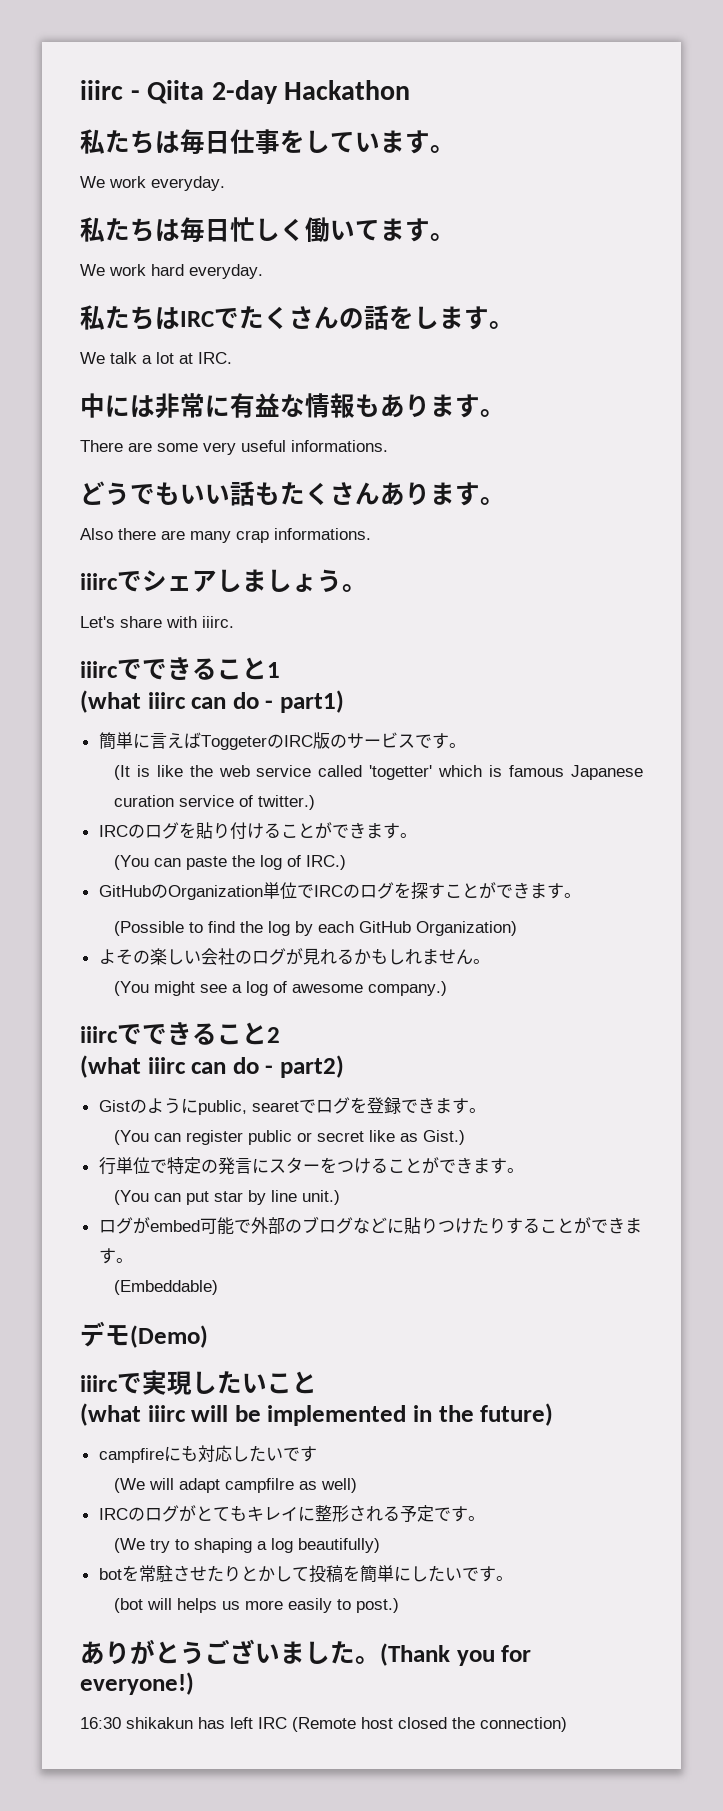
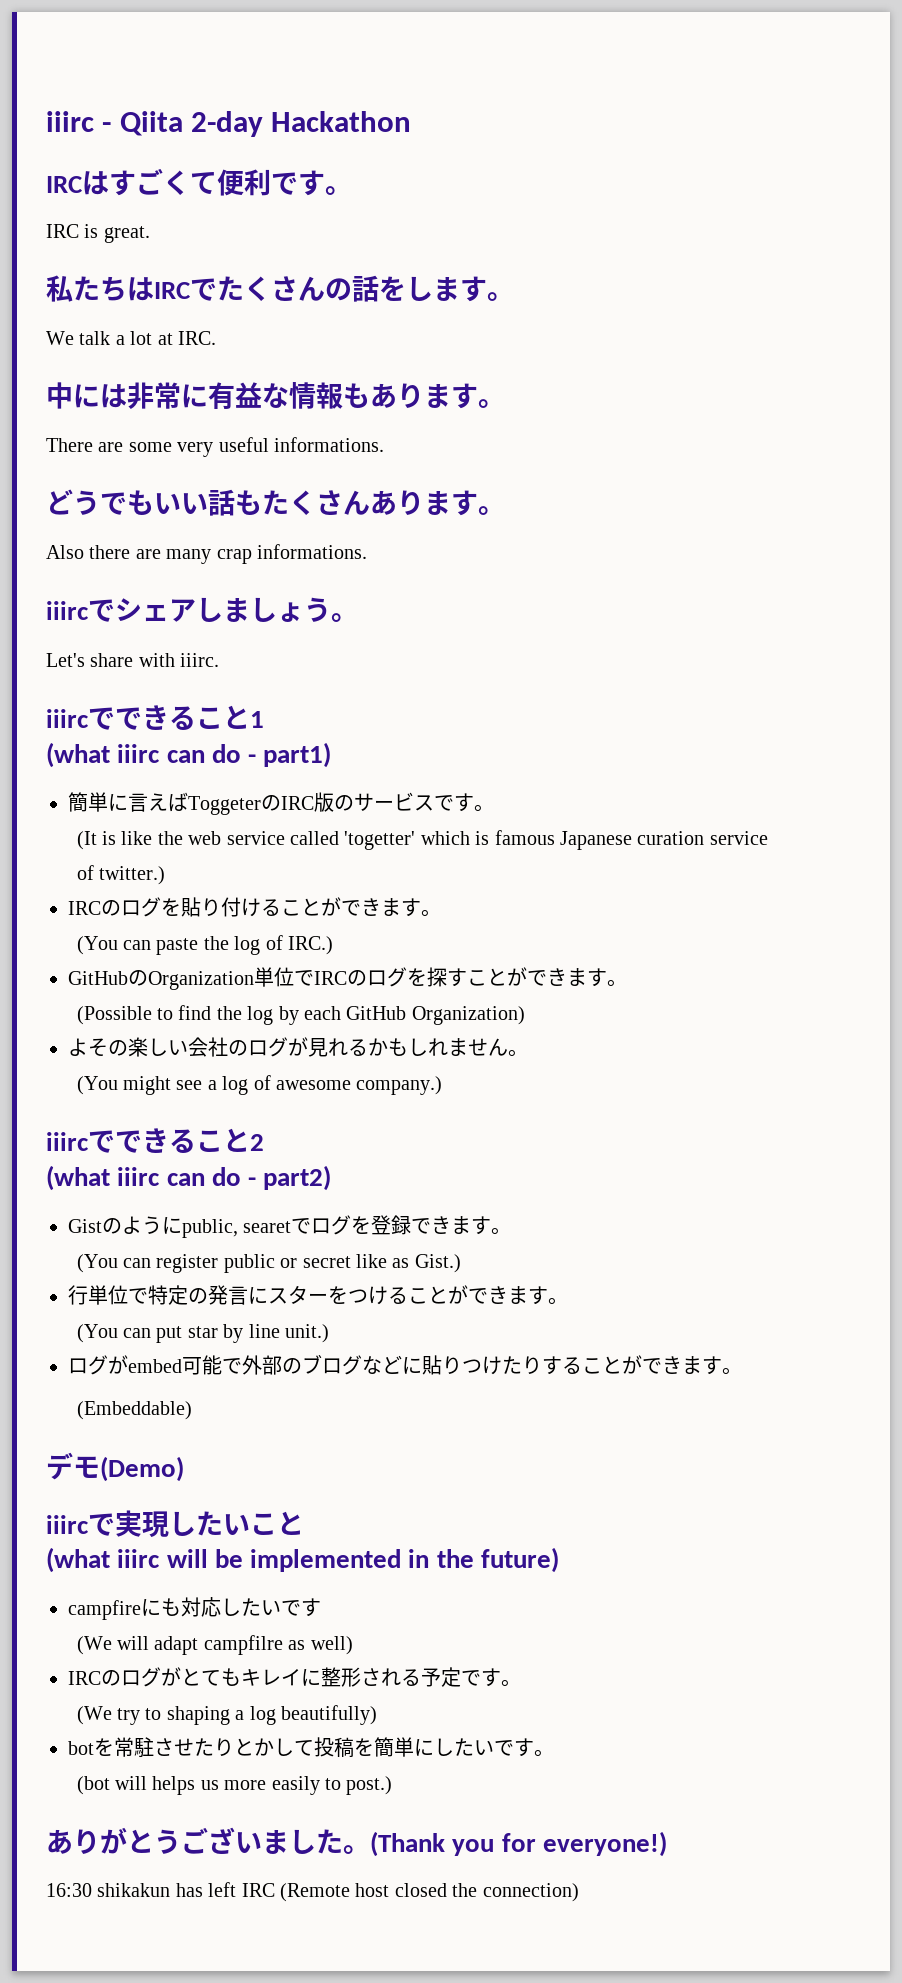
[80,129,455,155] [80,176,225,191] [80,217,455,243] [80,264,263,279] 私たちは毎日仕事をしています。 // We work everyday. // 私たちは毎日忙しく働いてます。 // We work hard everyday. -> [46,168,352,196] [46,224,150,243] IRCはすごくて便利です。 // IRC is great.

